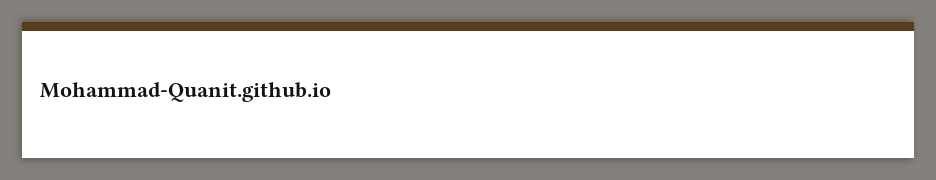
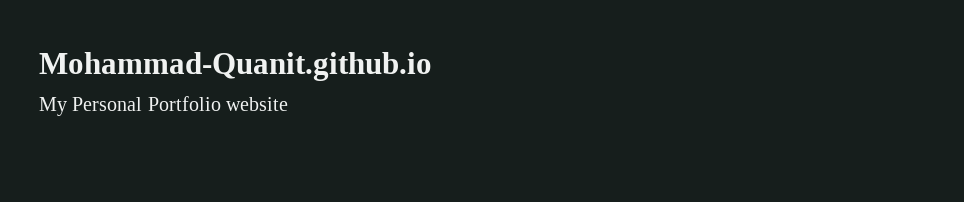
(331, 92) none -> [39,96,289,116] // My Personal Portfolio website

